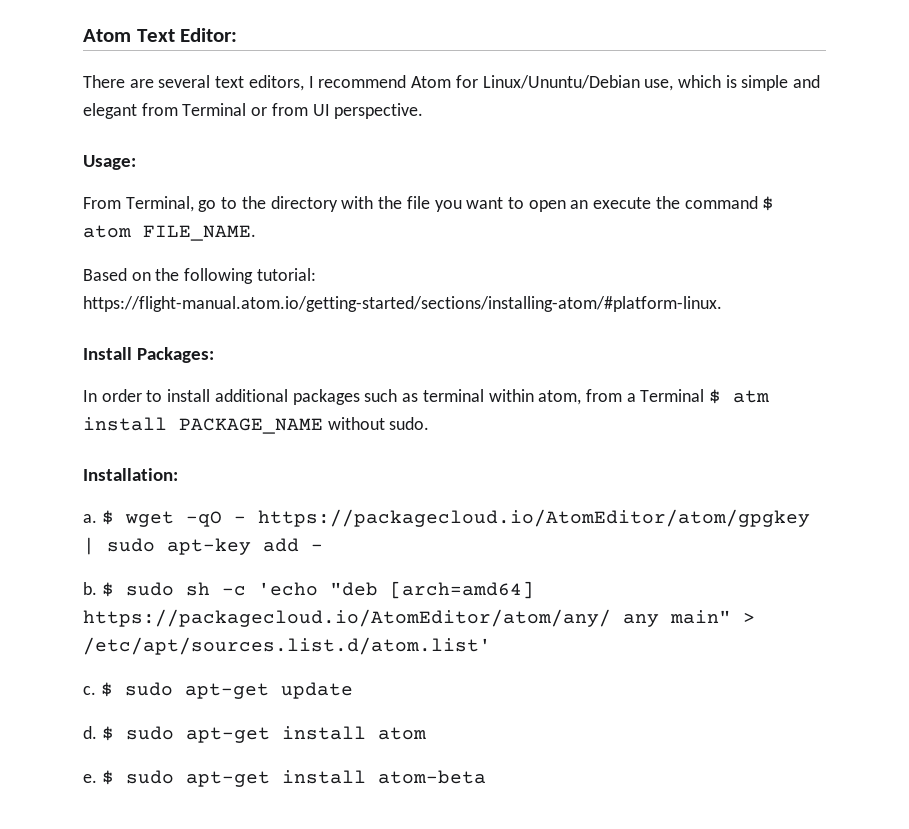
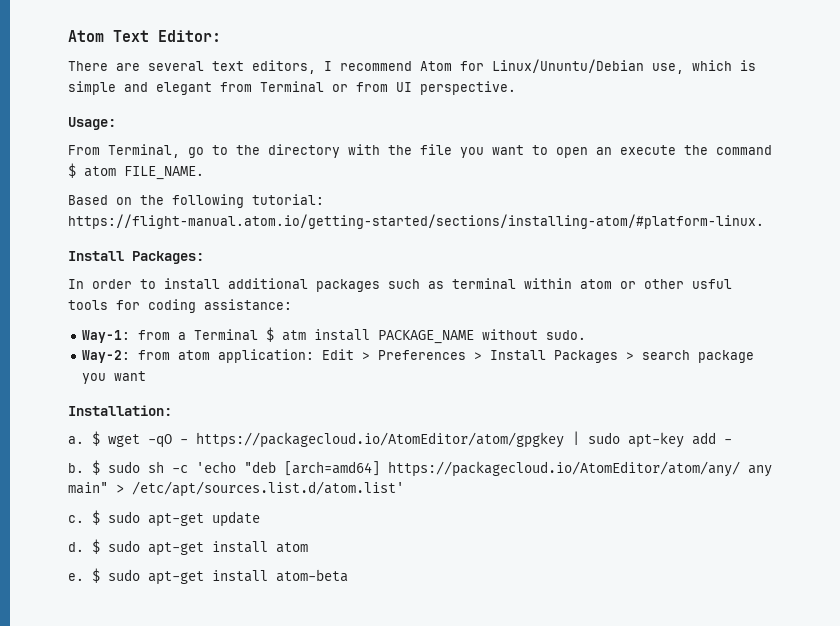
[538,390,582,405] atom, -> [580,279,732,289] [68,299,292,313] [82,330,131,343] atom or other usful tools for coding assistance: // Way-1:
(430, 423) none -> [82,349,755,363] [82,371,147,384] // Way-2: from atom application: Edit > Preferences > Install Packages > search package you want

